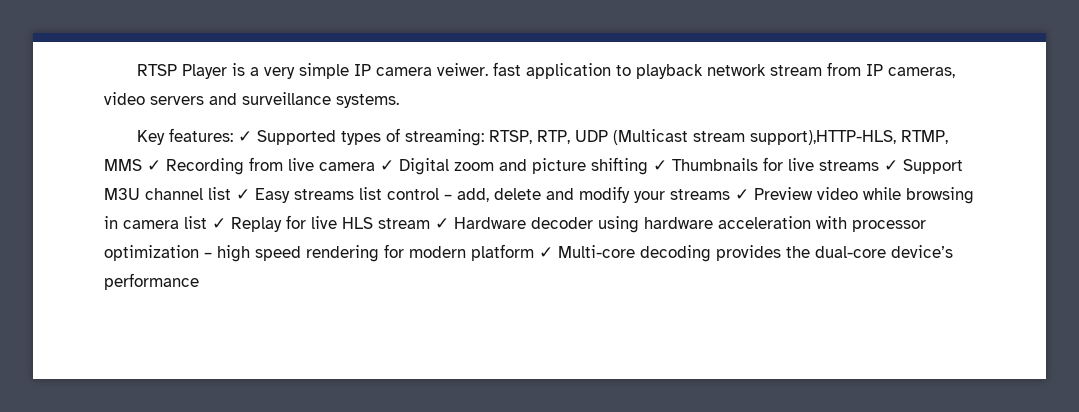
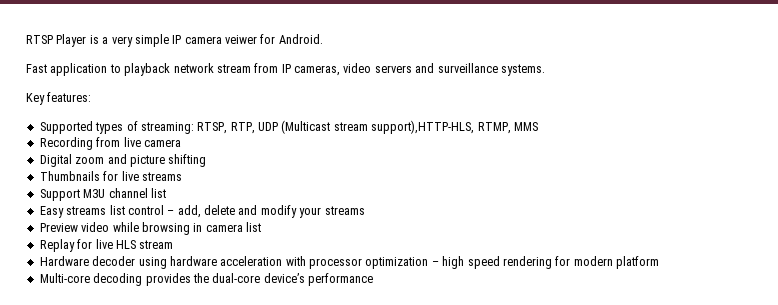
[436,62,521,76] veiwer. fast -> [225,34,323,44] [26,64,47,73] veiwer for Android. // Fast
[237,131,252,142] ✓ -> (92, 97) //
[147,160,161,171] ✓ -> (538, 126) //
[380,160,394,171] ✓ -> (181, 143) //
[653,160,667,171] ✓ -> (207, 160) //
[884,160,898,171] ✓ -> (182, 176) //
[236,189,250,200] ✓ -> (166, 193) //
[735,189,749,200] ✓ -> (365, 210) //
[212,218,226,229] ✓ -> (261, 227) //
[435,218,449,229] ✓ -> (174, 244) //
[539,247,553,258] ✓ -> (659, 262) //

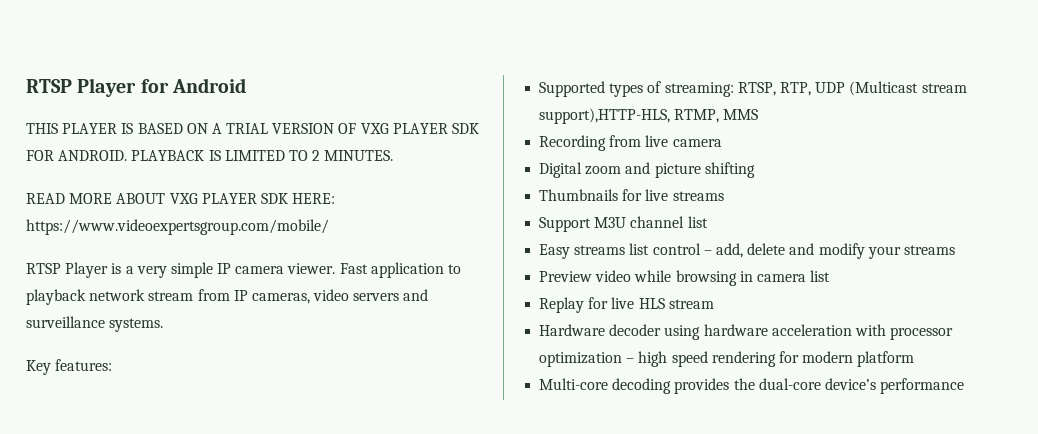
[26,34,87,47] RTSP Player -> [26,78,246,97] [26,123,480,134] [26,150,394,161] [26,193,336,204] [26,219,329,235] [26,262,109,278] RTSP Player for Android // THIS PLAYER IS BASED ON A TRIAL VERSION OF VXG PLAYER SDK FOR ANDROID. PLAYBACK IS LIMITED TO 2 MINUTES. // READ MORE ABOUT VXG PLAYER SDK HERE: https://www.videoexpertsgroup.com/mobile/ // RTSP Player
[225,34,323,44] veiwer for Android. // -> [287,263,336,274] viewer.

